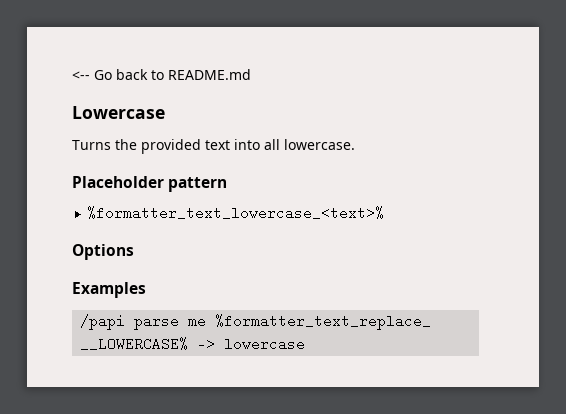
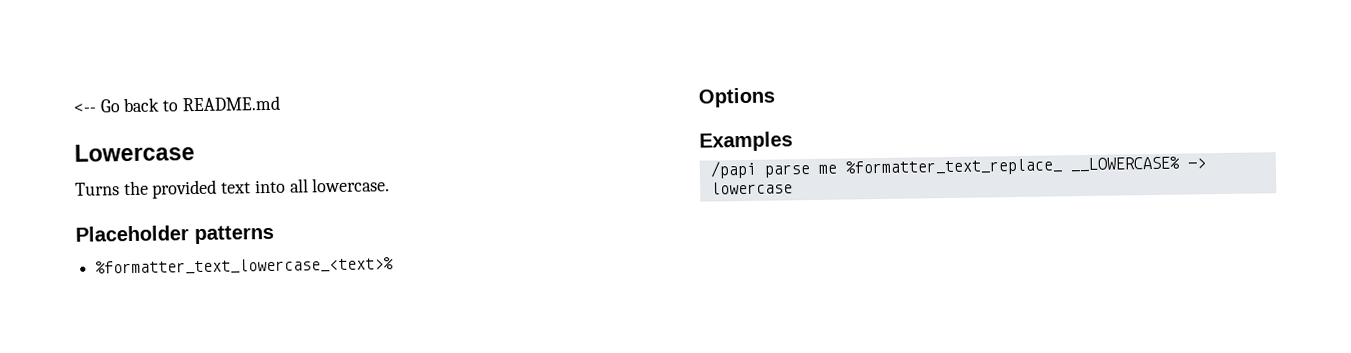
[168,177,228,192] pattern -> [194,224,274,245] patterns

